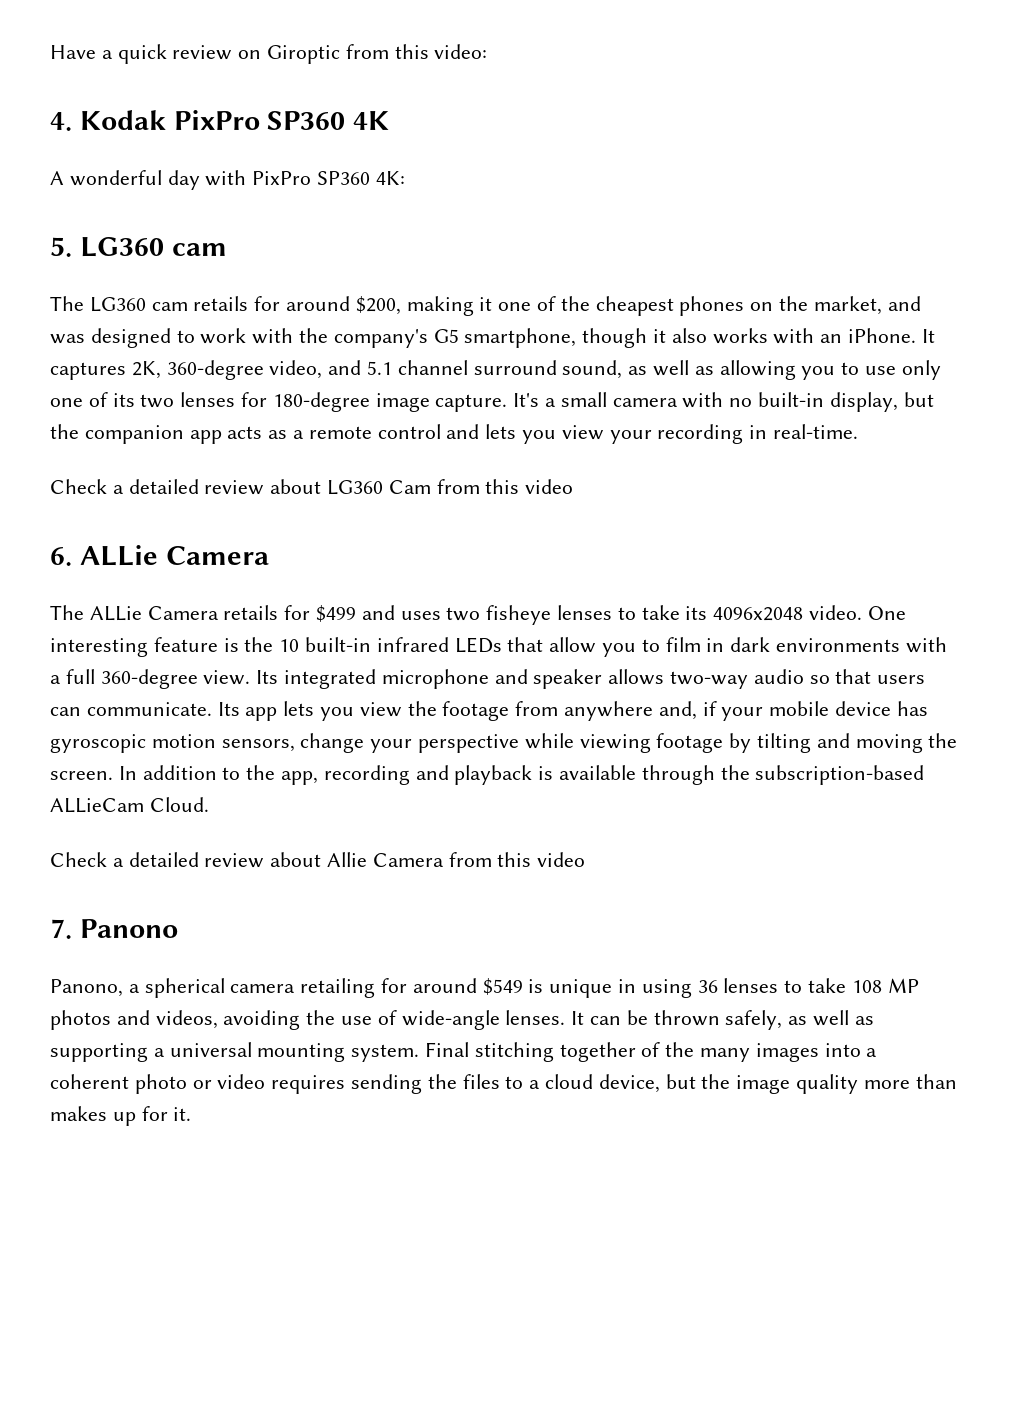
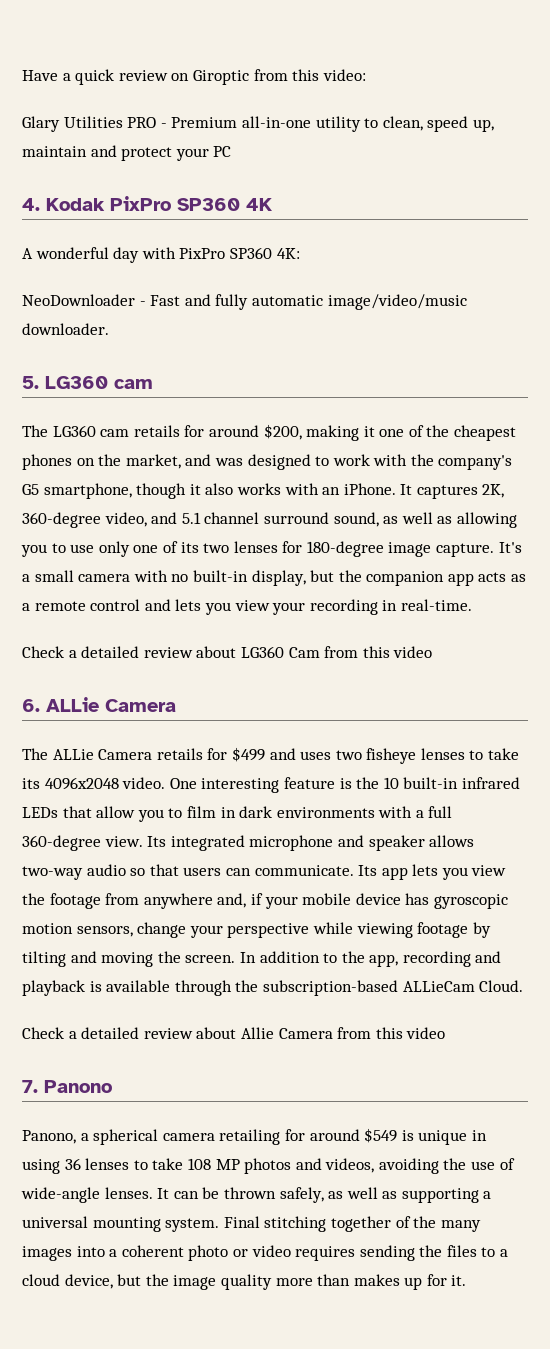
(488, 51) none -> [22,116,494,132] [22,145,232,161] // Glary Utilities PRO - Premium all-in-one utility to clean, speed up, maintain and protect your PC
(405, 178) none -> [22,294,467,310] [22,323,109,335] // NeoDownloader - Fast and fully automatic image/video/music downloader.

